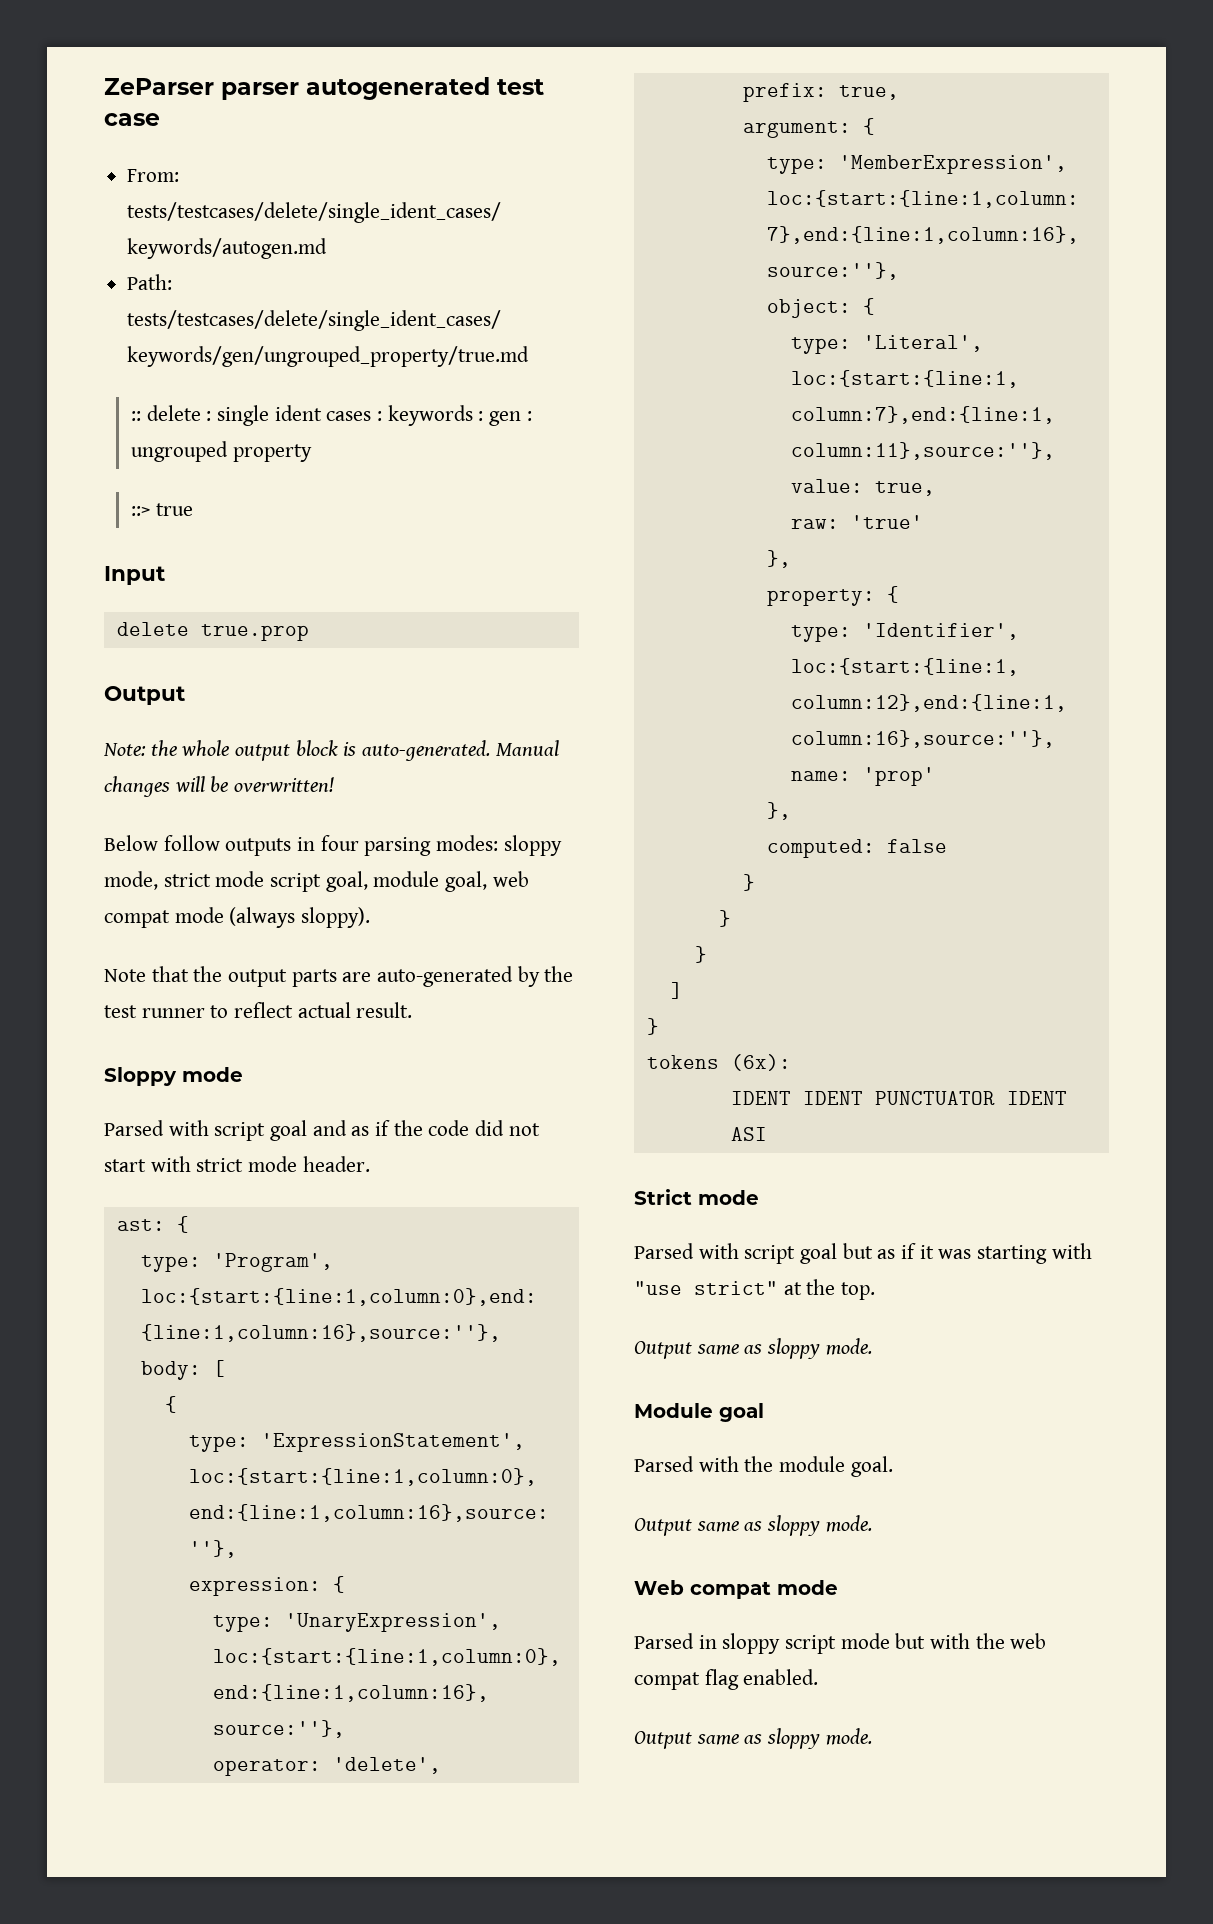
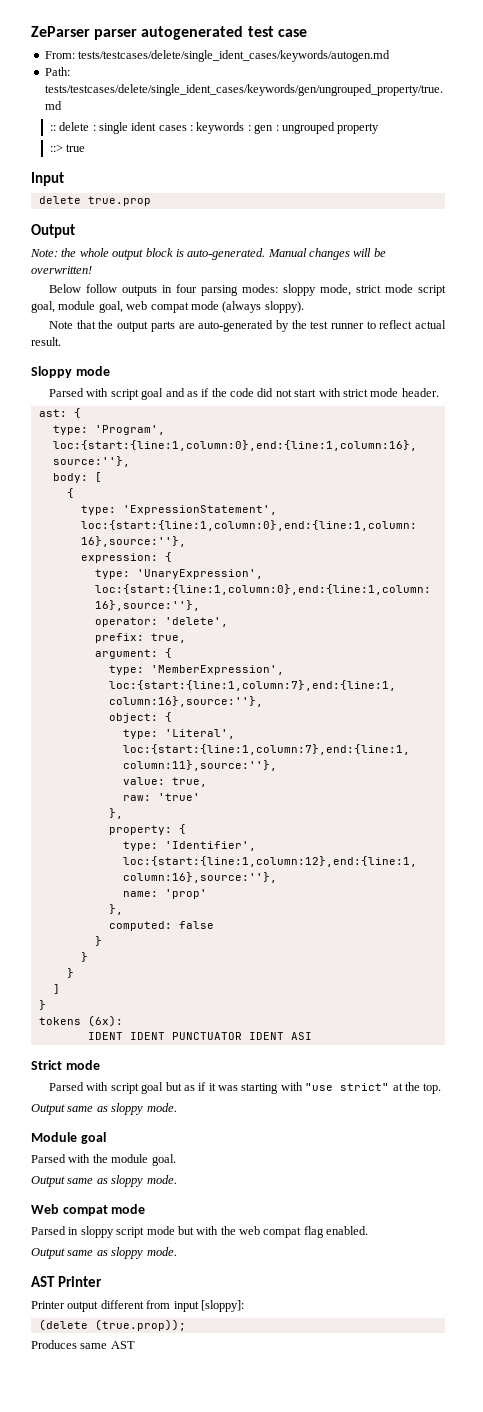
(872, 1736) none -> [31,1276,102,1287] [31,1300,244,1312] [38,1319,186,1331] [31,1340,135,1349] // AST Printer // Printer output different from input [sloppy]: // (delete (true.prop)); // Produces same AST

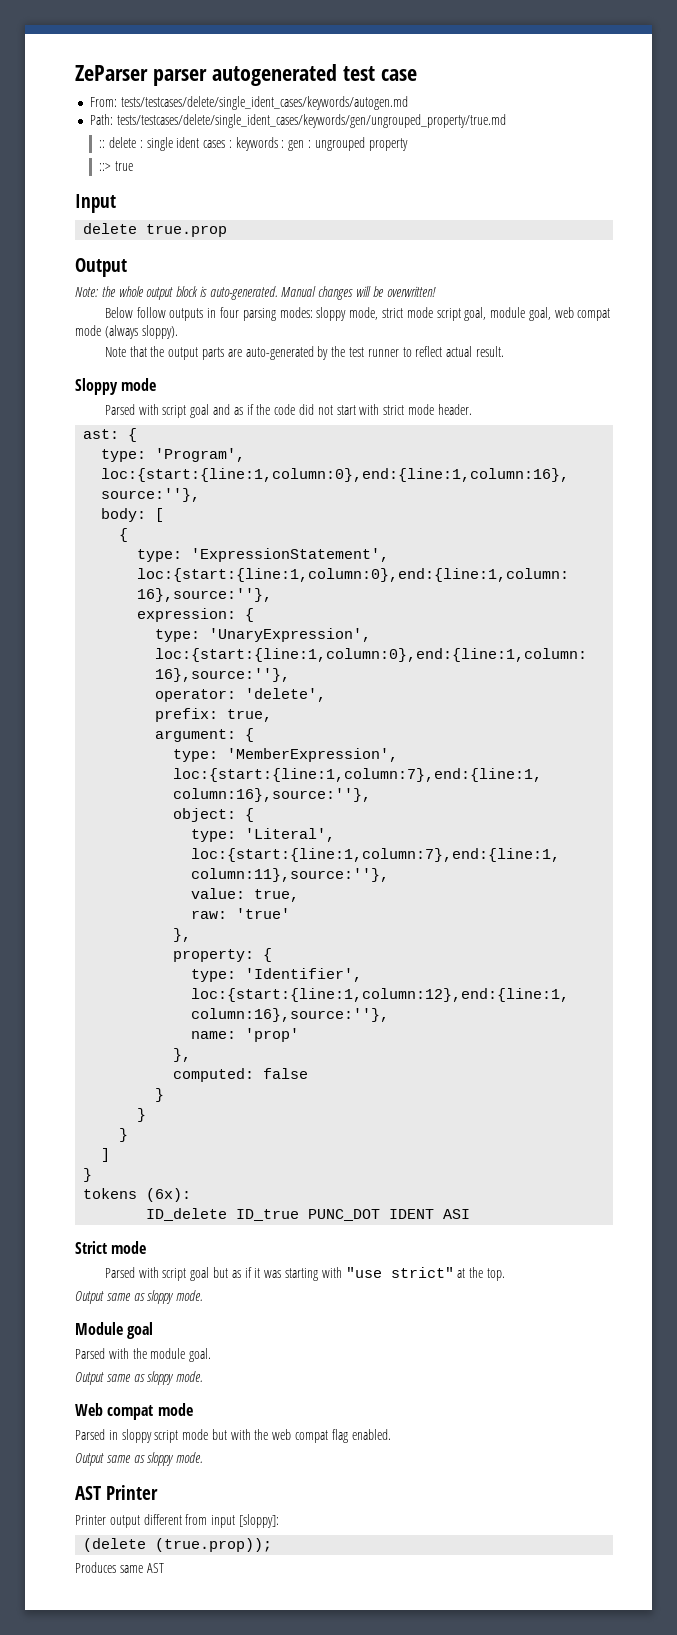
[87,1032,242,1040] IDENT IDENT PUNCTUATOR -> [146,1208,381,1221] ID_delete ID_true PUNC_DOT

